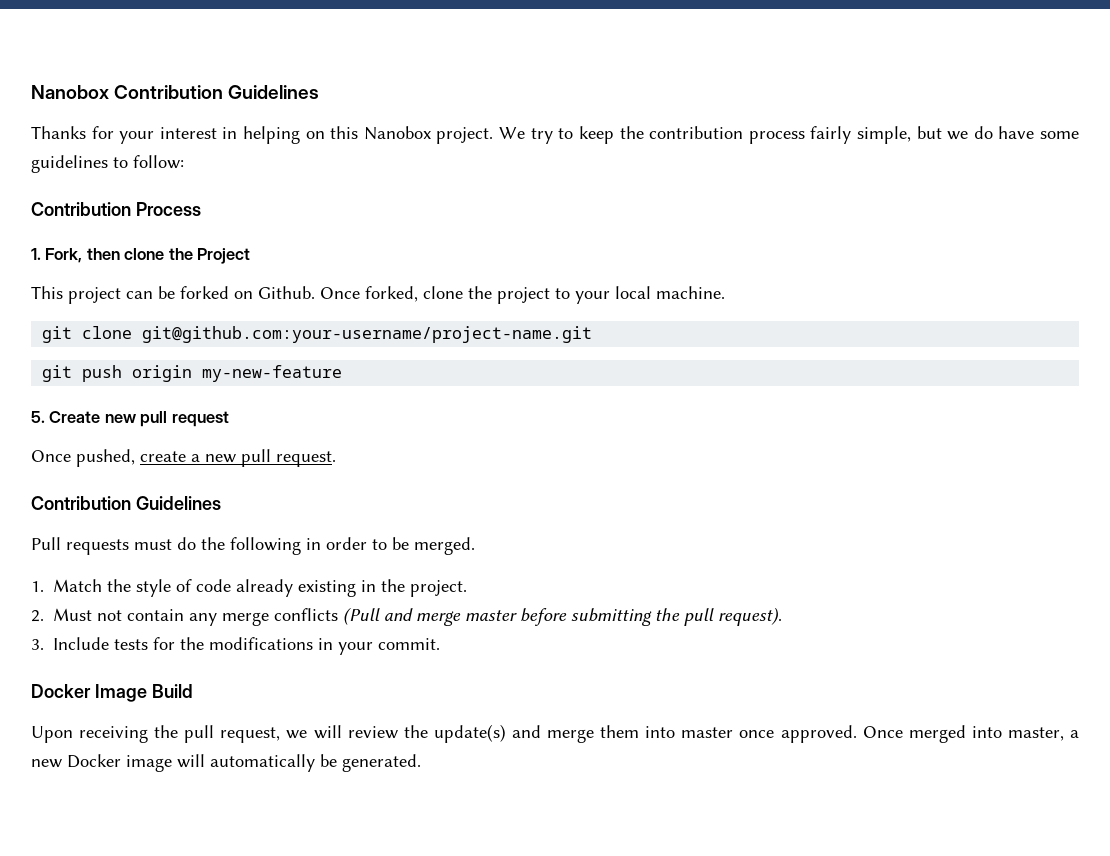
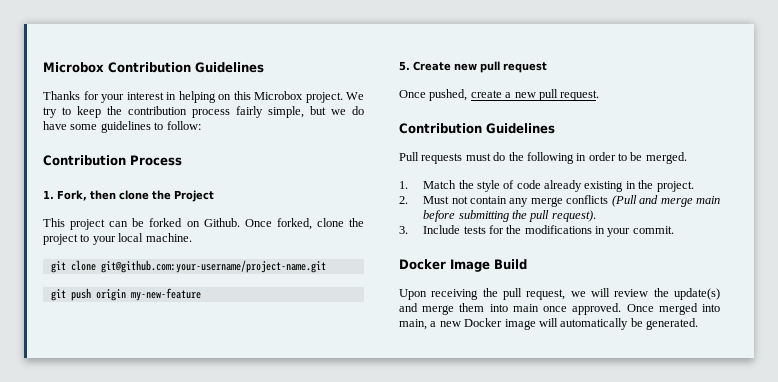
[31,85,109,99] Nanobox -> [43,62,104,73] Microbox
[363,126,431,140] Nanobox -> [254,91,303,100] Microbox
[465,610,518,621] master -> [696,196,720,204] main
[681,727,734,738] master -> [512,304,539,312] main
[1007,727,1064,741] master, -> [399,319,427,330] main,

